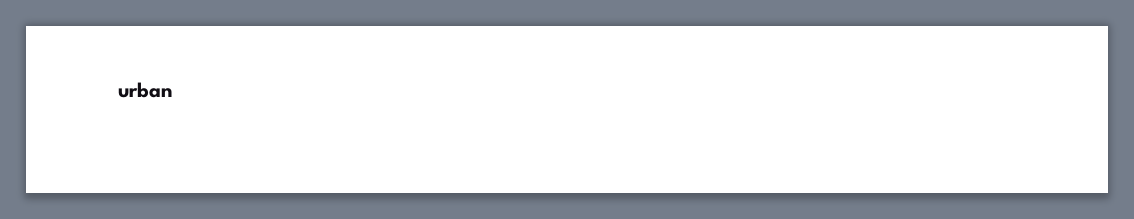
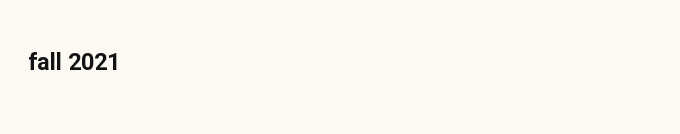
[118,82,173,98] urban -> [28,52,121,70] fall 2021

